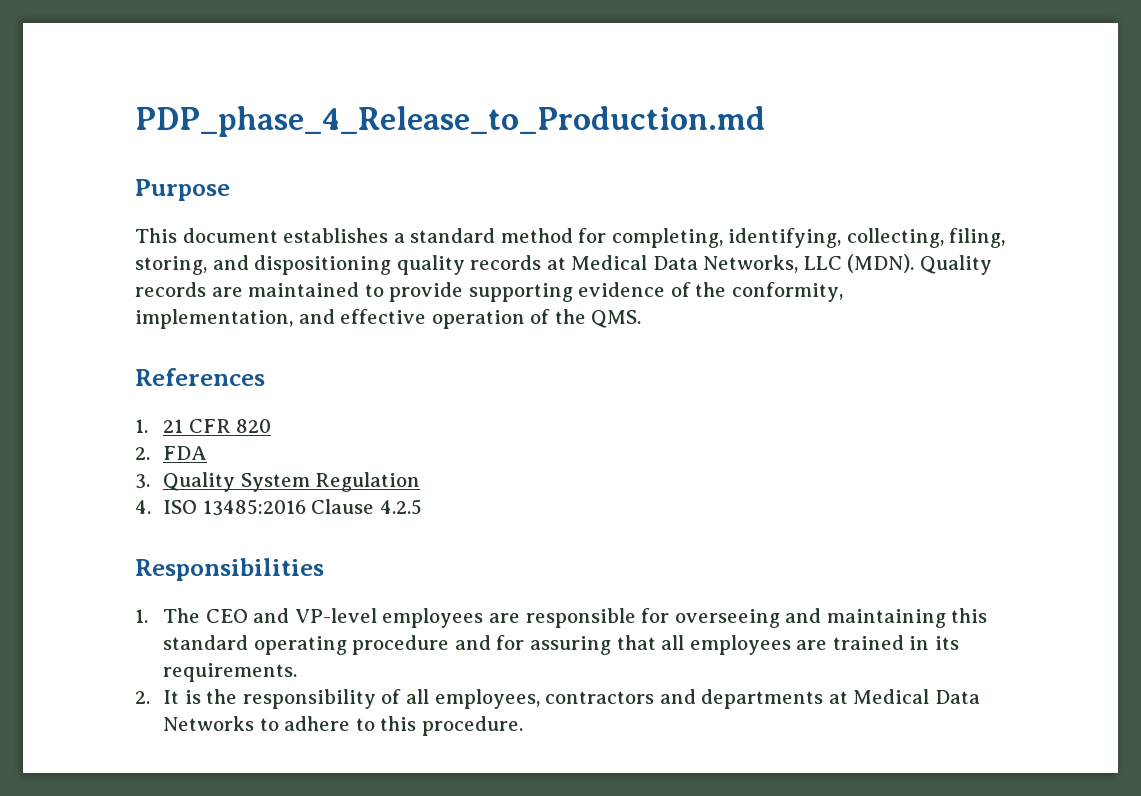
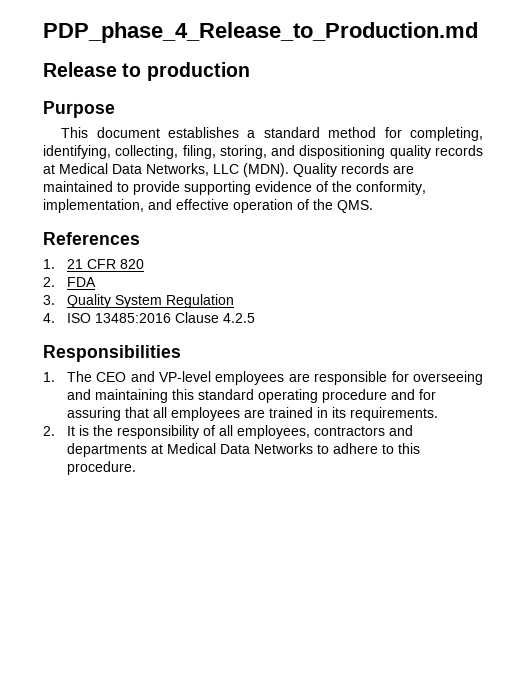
(765, 121) none -> [43,62,250,81] // Release to production

